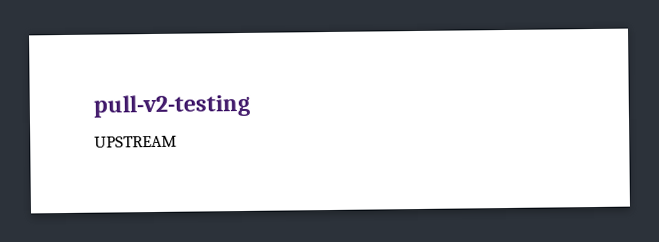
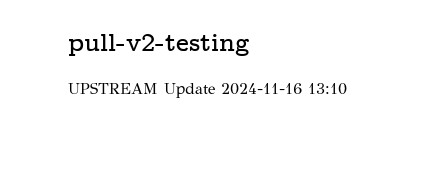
(177, 141) none -> [164,83,347,98] Update 2024-11-16 13:10

